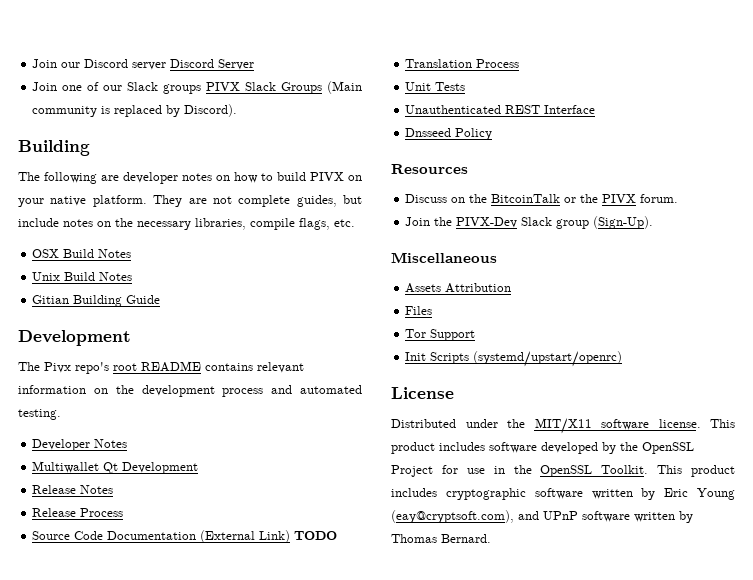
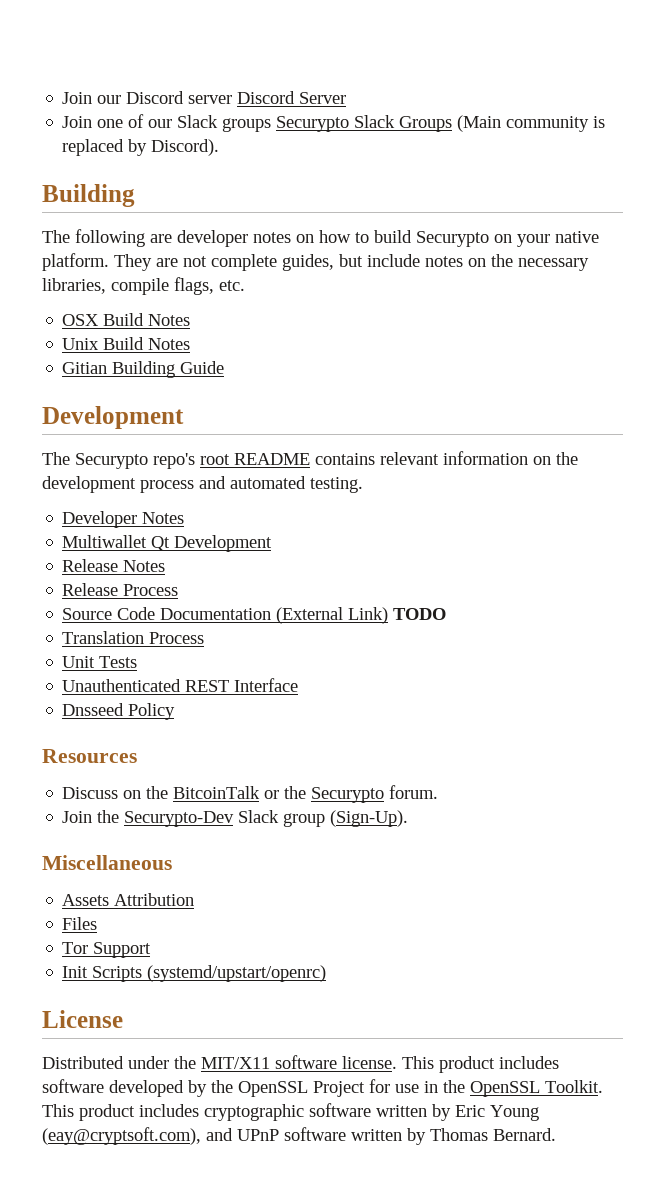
[206,82,241,91] PIVX -> [276,116,350,132] Securypto
[310,172,344,181] PIVX -> [416,231,489,247] Securypto
[44,362,71,373] Pivx -> [75,453,148,469] Securypto
[602,194,637,203] PIVX -> [311,787,385,803] Securypto
[456,217,518,228] PIVX-Dev -> [124,811,235,827] Securypto-Dev

